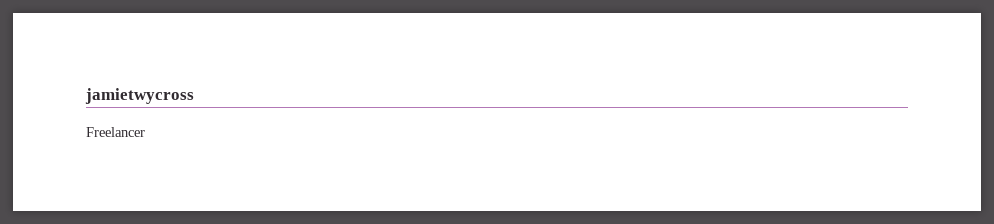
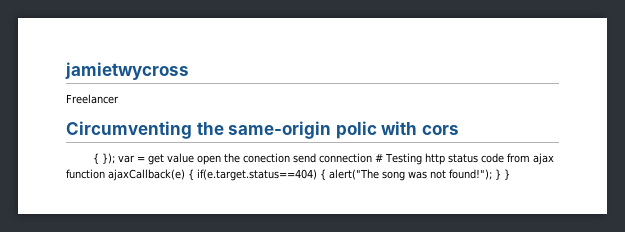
(145, 132) none -> [66,121,459,139] [93,153,555,165] [66,169,510,181] // Circumventing the same-origin polic with cors // { }); var = get value open the conection send connection # Testing http status code from ajax function ajaxCallback(e) { if(e.target.status==404) { alert("The song was not found!"); } }

